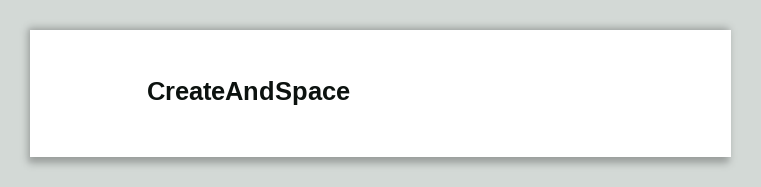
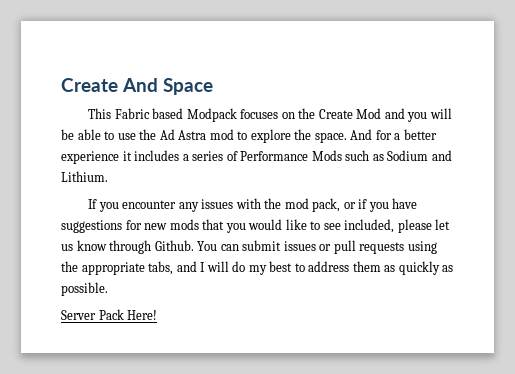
[147,81,350,105] CreateAndSpace -> [61,78,214,95] [88,108,452,122] [61,129,437,143] [61,150,452,164] [61,171,108,182] [88,198,418,212] [61,219,451,233] [61,240,437,254] [61,261,454,275] [61,282,108,296] [61,309,158,320] Create And Space // This Fabric based Modpack focuses on the Create Mod and you will be able to use the Ad Astra mod to explore the space. And for a better experience it includes a series of Performance Mods such as Sodium and Lithium. // If you encounter any issues with the mod pack, or if you have suggestions for new mods that you would like to see included, please let us know through Github. You can submit issues or pull requests using the appropriate tabs, and I will do my best to address them as quickly as possible. // Server Pack Here!

